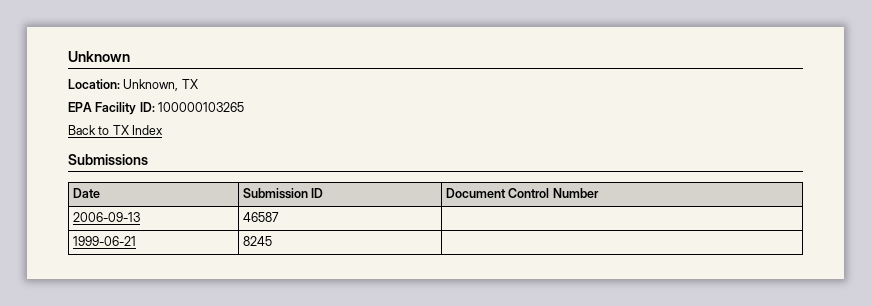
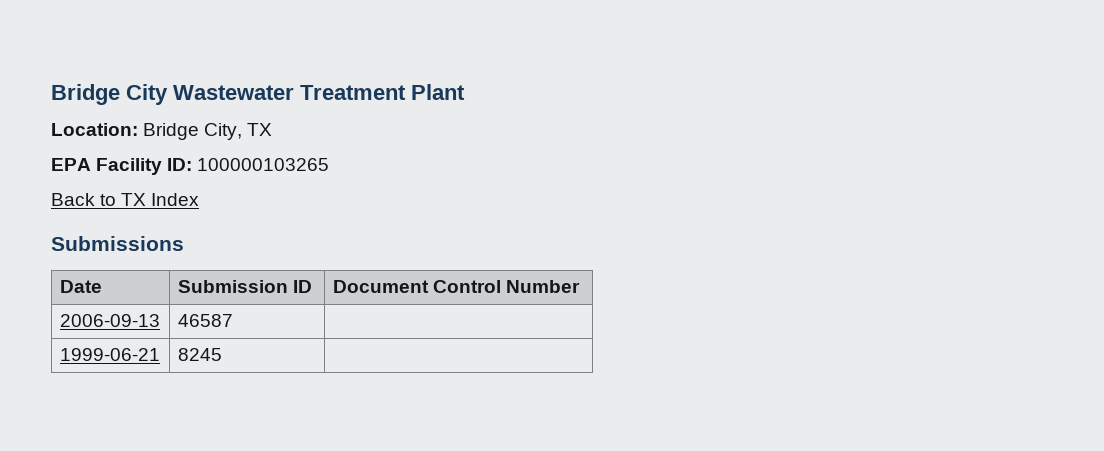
[68,51,130,62] Unknown -> [51,84,465,105] Bridge City Wastewater Treatment Plant
[123,79,179,91] Unknown, -> [143,123,243,140] Bridge City,

